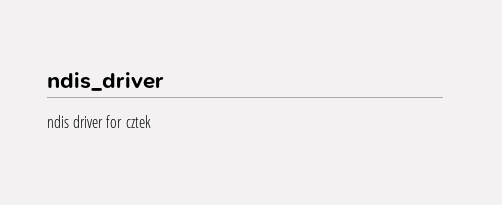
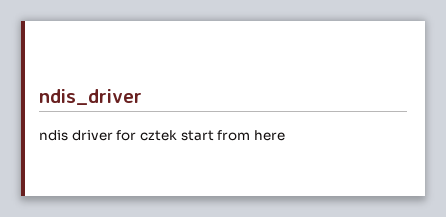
(151, 121) none -> [180,130,285,141] start from here

